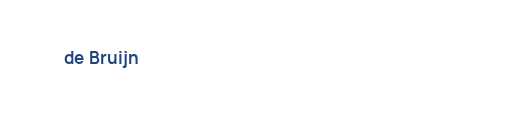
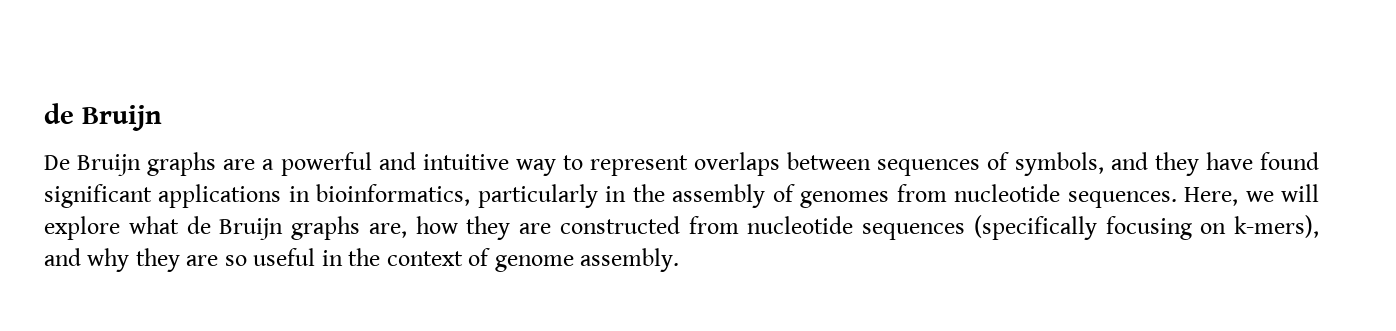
[64,51,139,68] de Bruijn -> [44,103,162,131] [44,152,1319,176] [44,184,1320,208] [44,215,1319,240] [44,248,680,272] de Bruijn // De Bruijn graphs are a powerful and intuitive way to represent overlaps between sequences of symbols, and they have found significant applications in bioinformatics, particularly in the assembly of genomes from nucleotide sequences. Here, we will explore what de Bruijn graphs are, how they are constructed from nucleotide sequences (specifically focusing on k-mers), and why they are so useful in the context of genome assembly.

